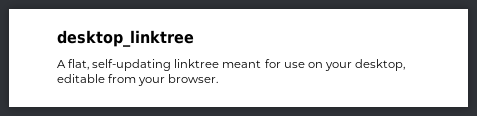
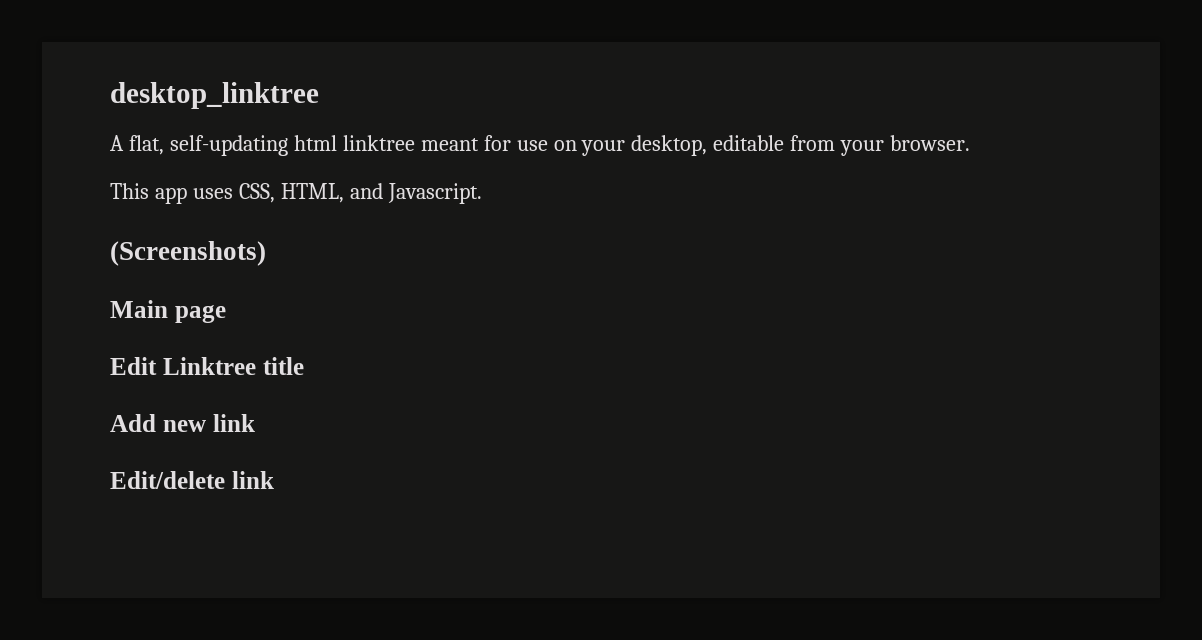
(172, 65) none -> [293,135,337,151] html
(219, 78) none -> [110,183,482,204] [110,241,266,266] [110,300,226,323] [110,357,304,375] [110,414,255,432] [110,471,274,489] // This app uses CSS, HTML, and Javascript. // (Screenshots) // Main page // Edit Linktree title // Add new link // Edit/delete link

